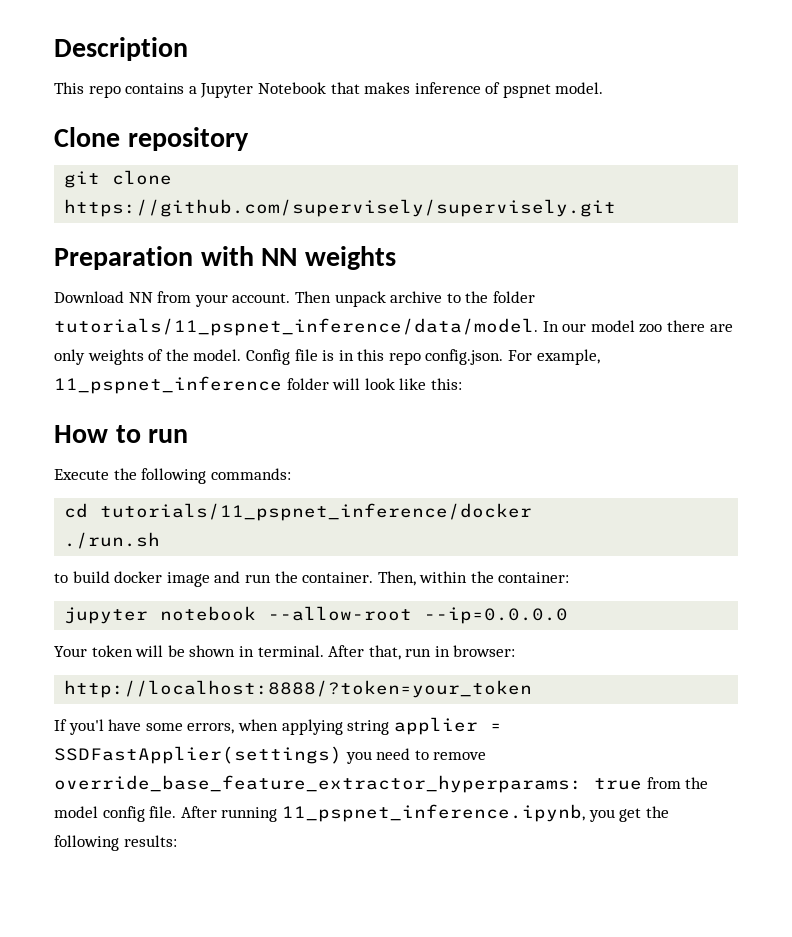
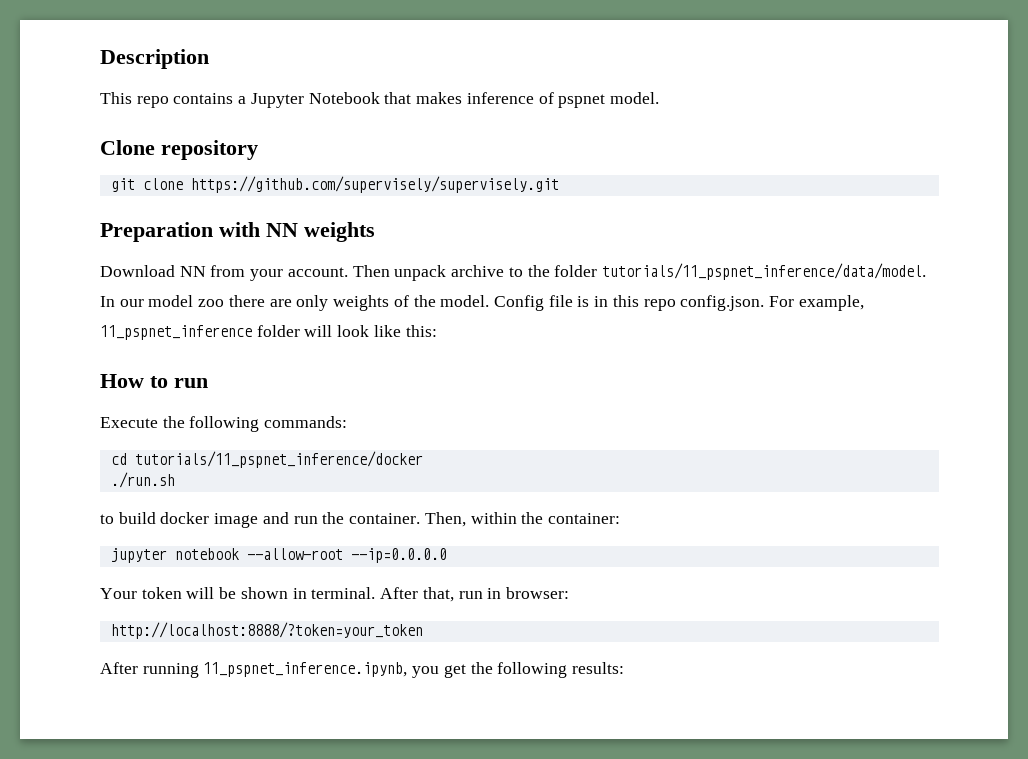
[54,717,502,735] [54,746,487,764] [54,775,709,793] [54,806,177,822] If you'l have some errors, when applying string applier = SSDFastApplier(settings) you need to remove override_base_feature_extractor_hyperparams: true from the model config file. -> (423, 630) none

